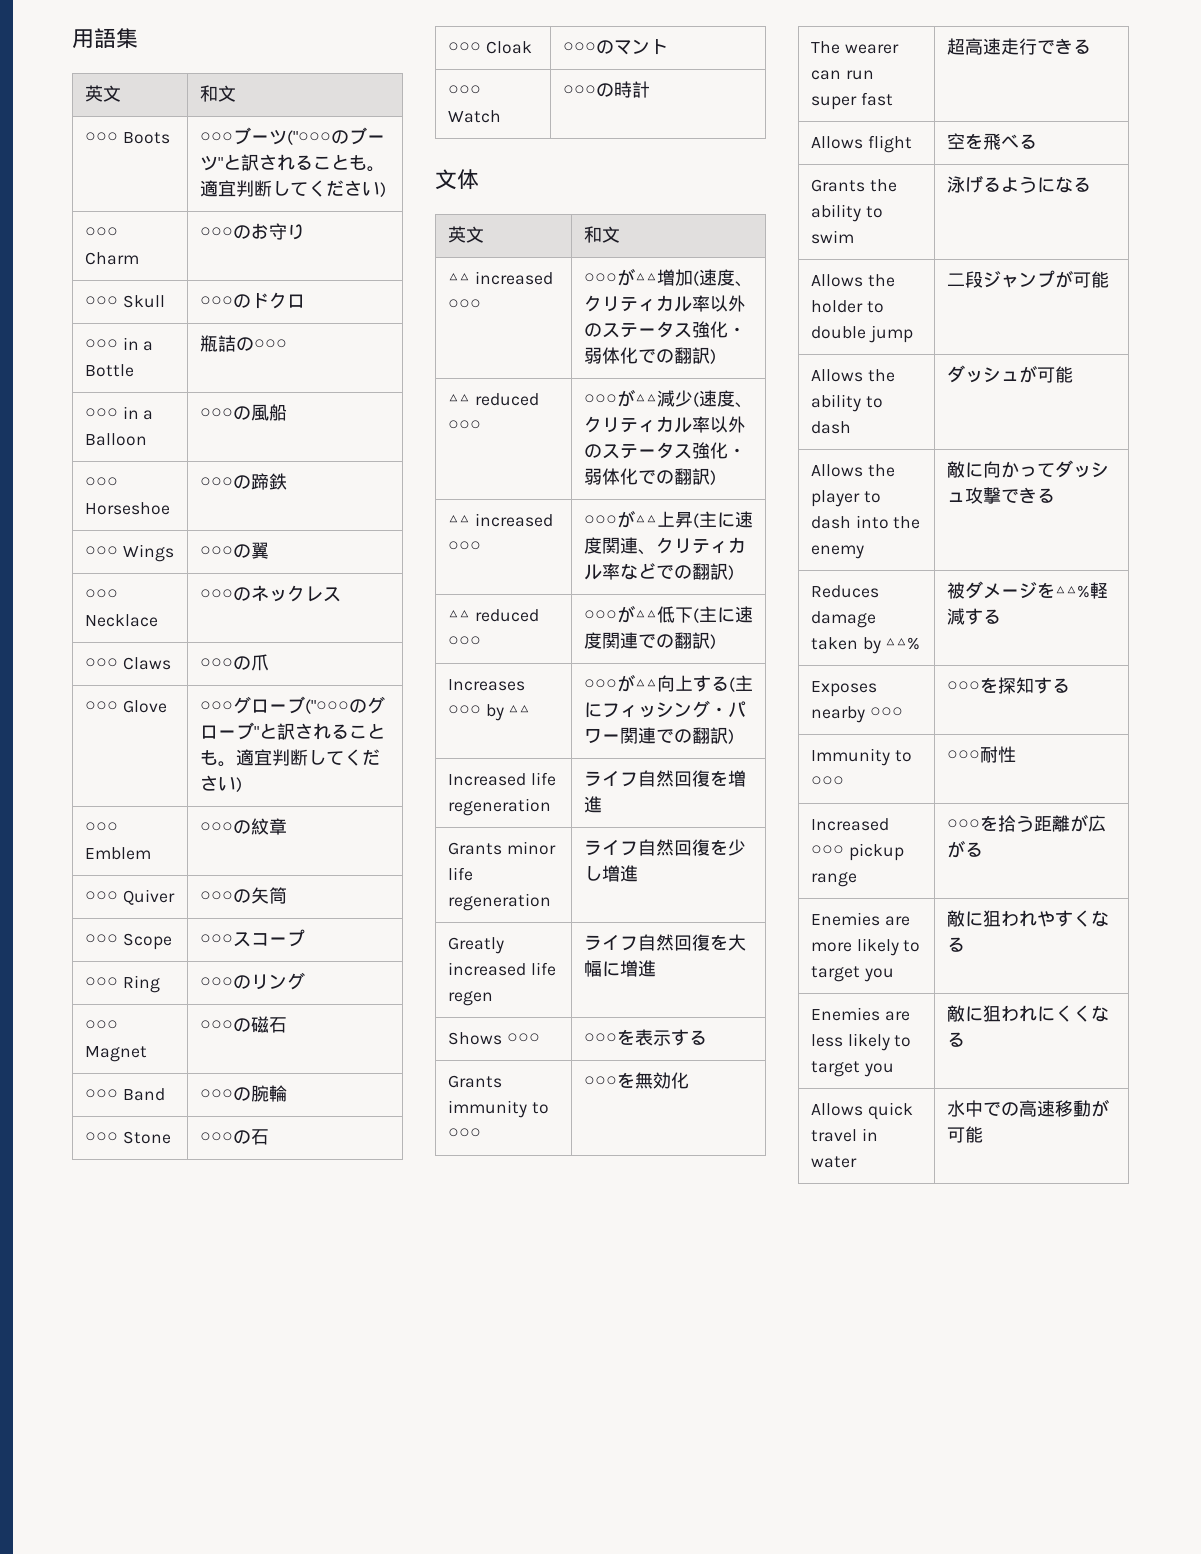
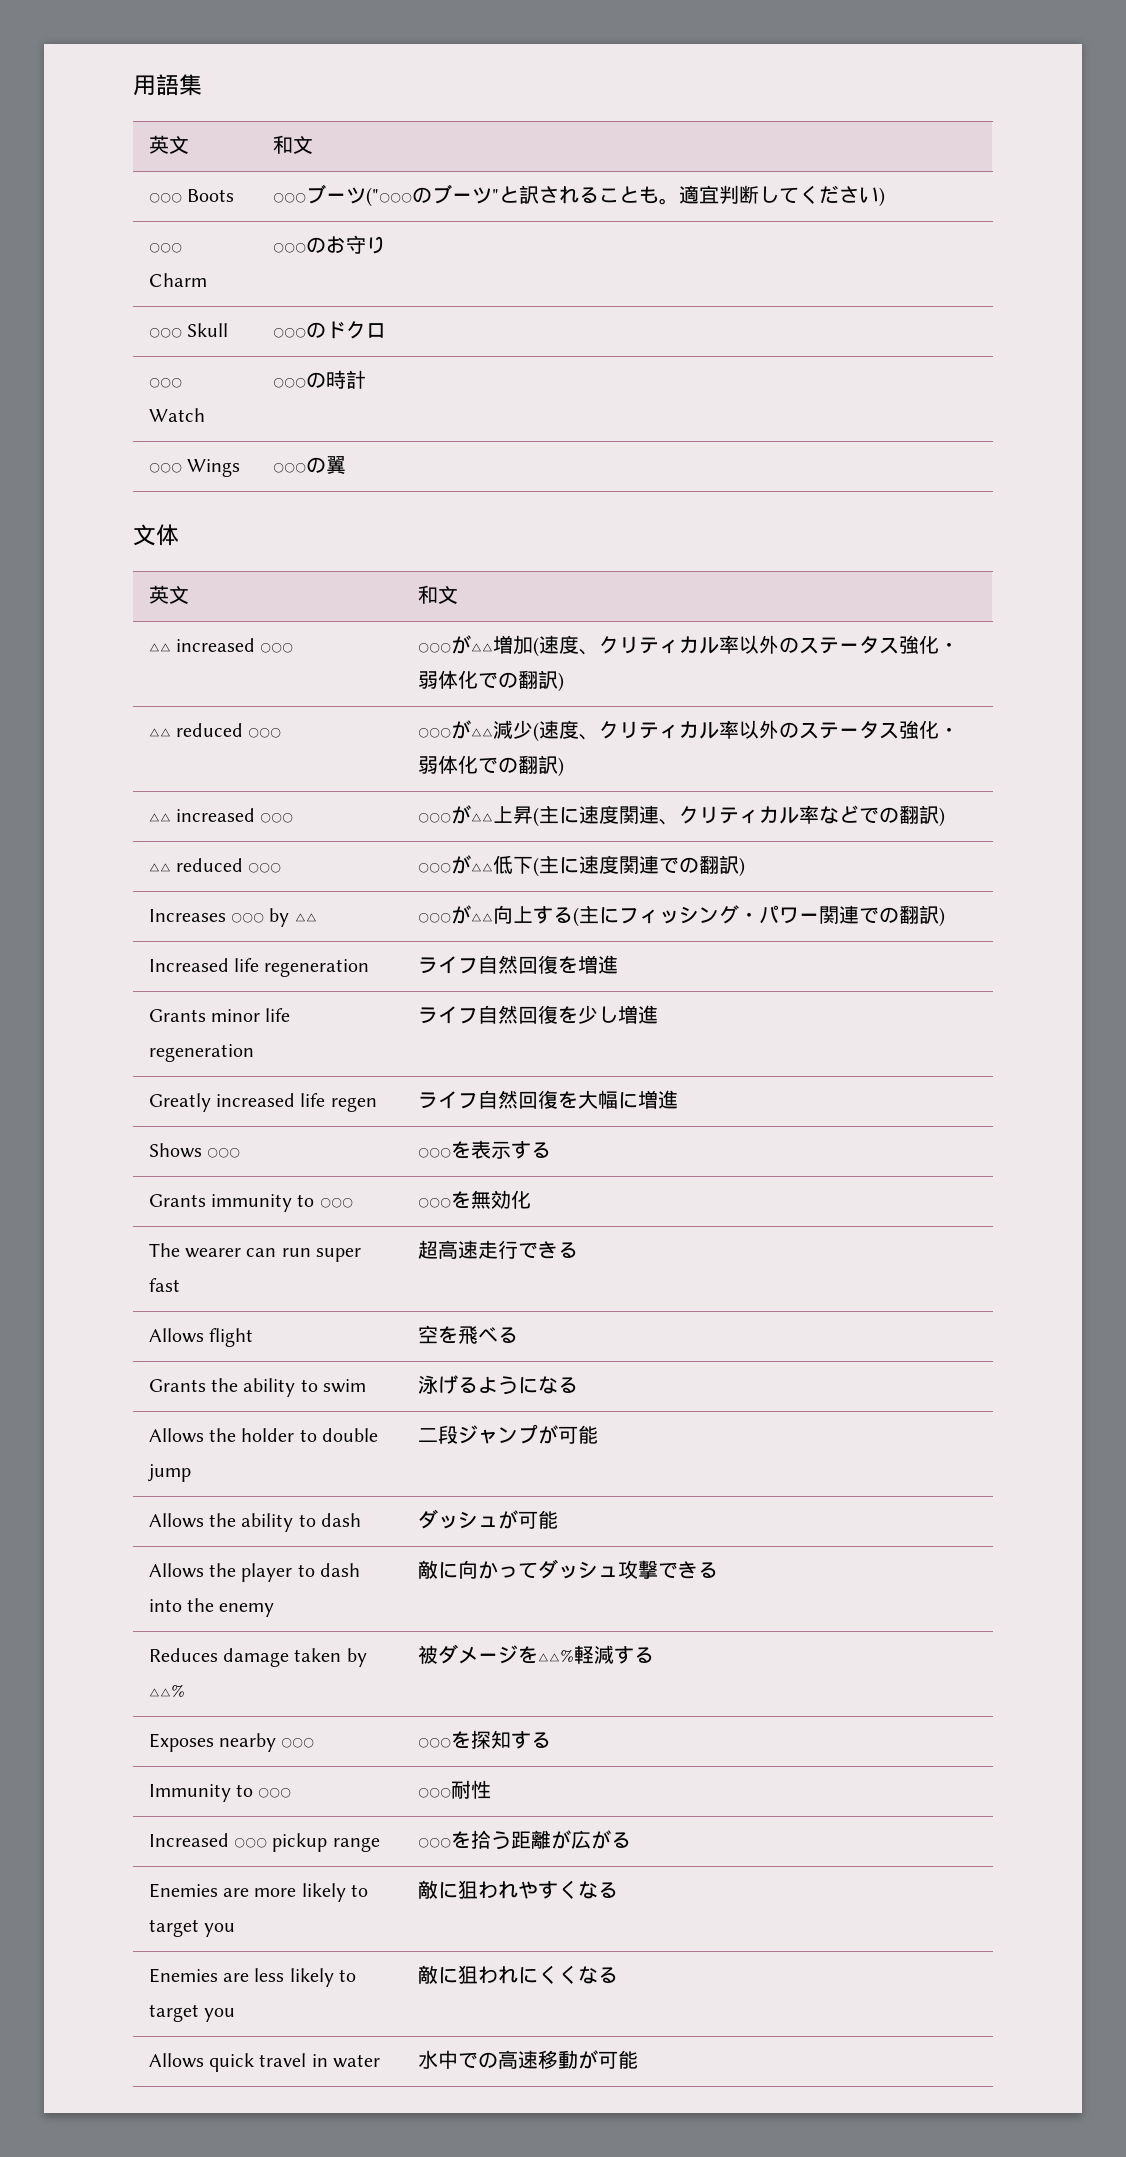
[122,337,154,351] [84,364,134,377] [199,335,287,352] [84,406,154,420] [84,433,147,446] [199,404,287,421] [84,477,118,488] [84,502,170,515] [199,473,287,490] [84,544,174,562] [199,542,269,559] [84,589,118,600] [84,614,158,627] [199,585,341,602] [84,657,171,670] [199,654,269,671] [84,700,167,713] [199,696,385,714] [199,722,385,740] [199,749,380,767] [199,775,242,792] [84,822,118,833] [84,847,151,860] [199,818,287,835] [84,889,175,905] [199,887,287,904] [84,933,172,950] [199,929,305,947] [84,975,160,993] [199,972,305,990] [84,1020,118,1031] [84,1046,147,1062] [199,1016,287,1033] [84,1088,165,1101] [199,1085,287,1102] [84,1131,171,1144] [199,1129,269,1145] [447,41,532,54] [562,39,668,55] [447,85,481,96] [447,110,501,123] [562,81,650,98] in a Bottle | 瓶詰の○○○ // ○○○ in a Balloon | ○○○の風船 // ○○○ Horseshoe | ○○○の蹄鉄 // ○○○ Wings | ○○○の翼 // ○○○ Necklace | ○○○のネックレス // ○○○ Claws | ○○○の爪 // ○○○ Glove | ○○○グローブ("○○○のグローブ"と訳されることも。適宜判断してください) // ○○○ Emblem | ○○○の紋章 // ○○○ Quiver | ○○○の矢筒 // ○○○ Scope | ○○○スコープ // ○○○ Ring | ○○○のリング // ○○○ Magnet | ○○○の磁石 // ○○○ Band | ○○○の腕輪 // ○○○ Stone | ○○○の石 // ○○○ Cloak | ○○○のマント // ○○○ Watch | ○○○の時計 -> [148,408,205,422] [272,370,366,389] [148,459,240,477] [272,456,346,474] Watch | ○○○の時計 // ○○○ Wings | ○○○の翼

